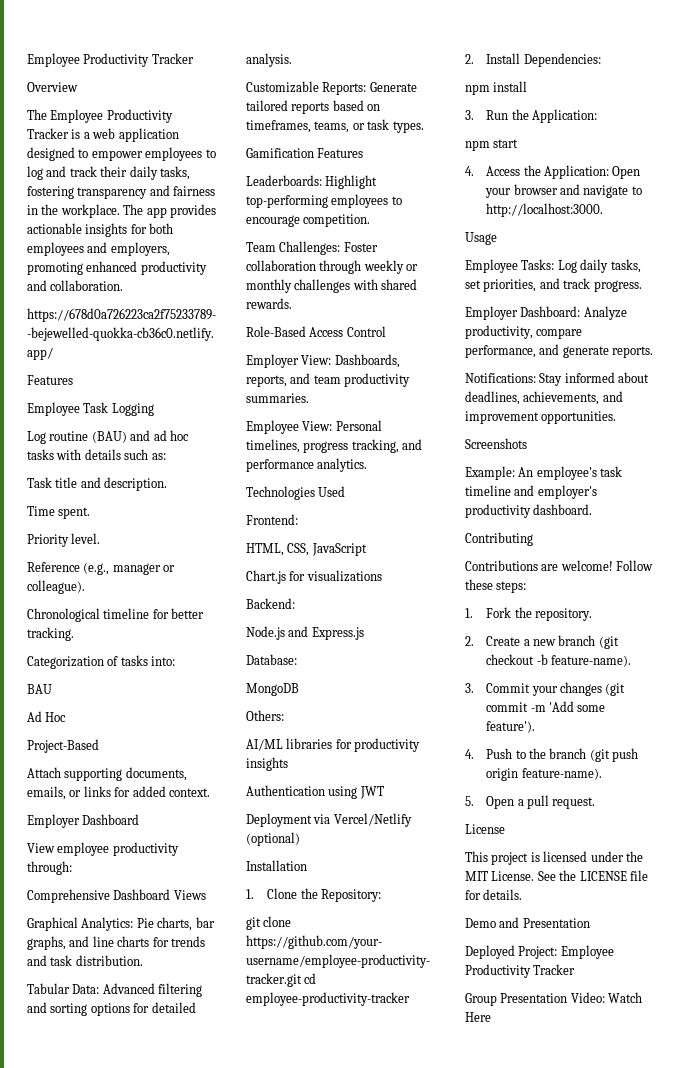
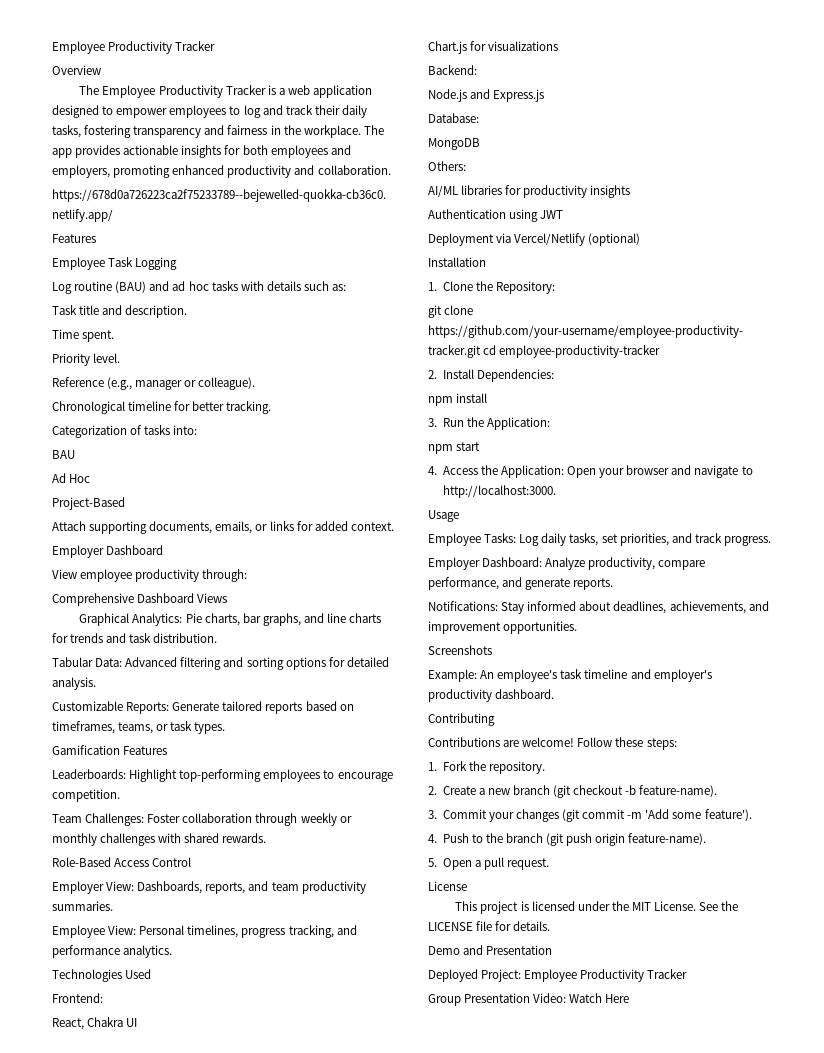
[246,543,367,556] HTML, CSS, JavaScript -> [52,1017,138,1030] React, Chakra UI

